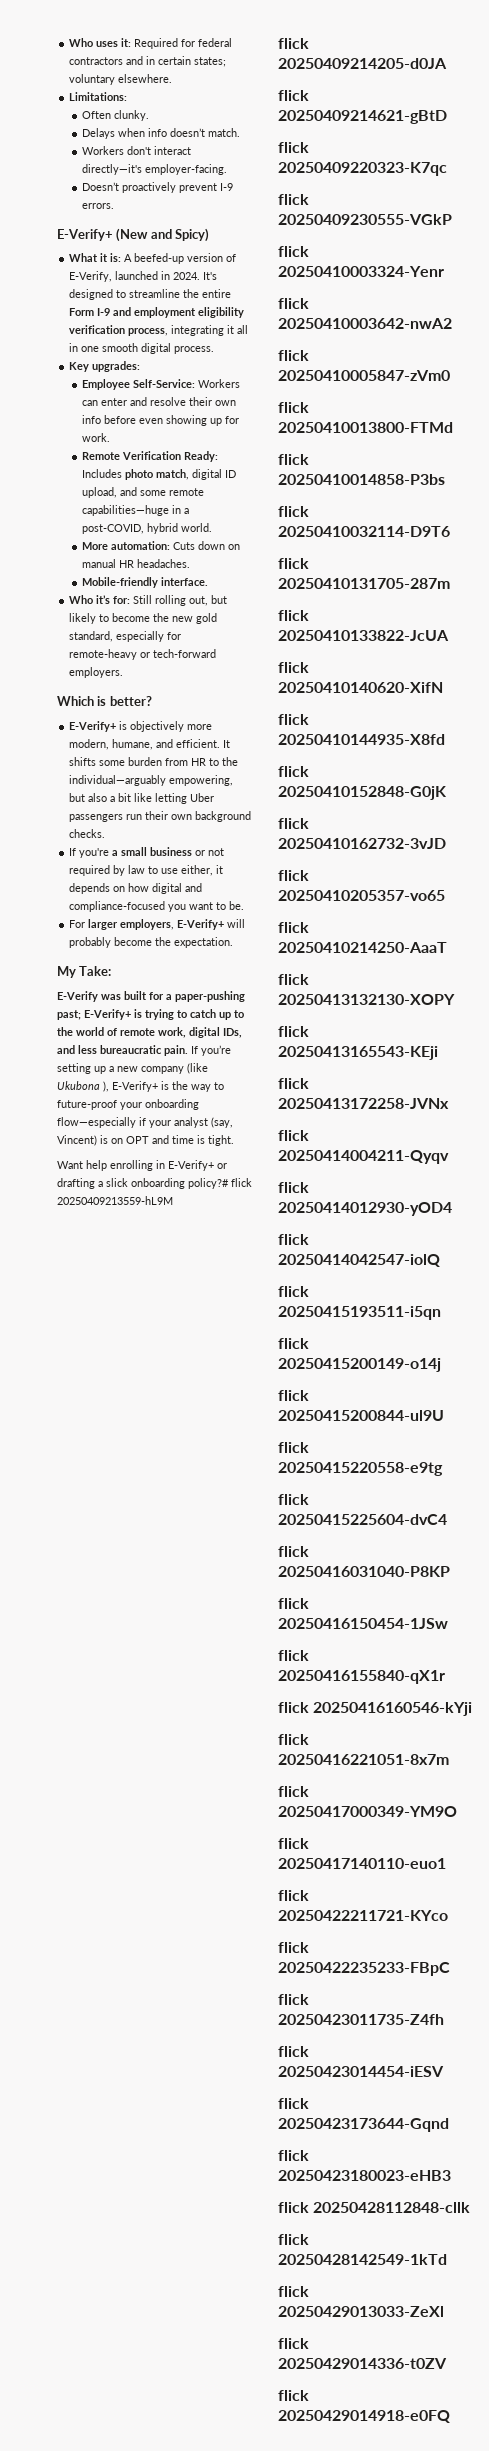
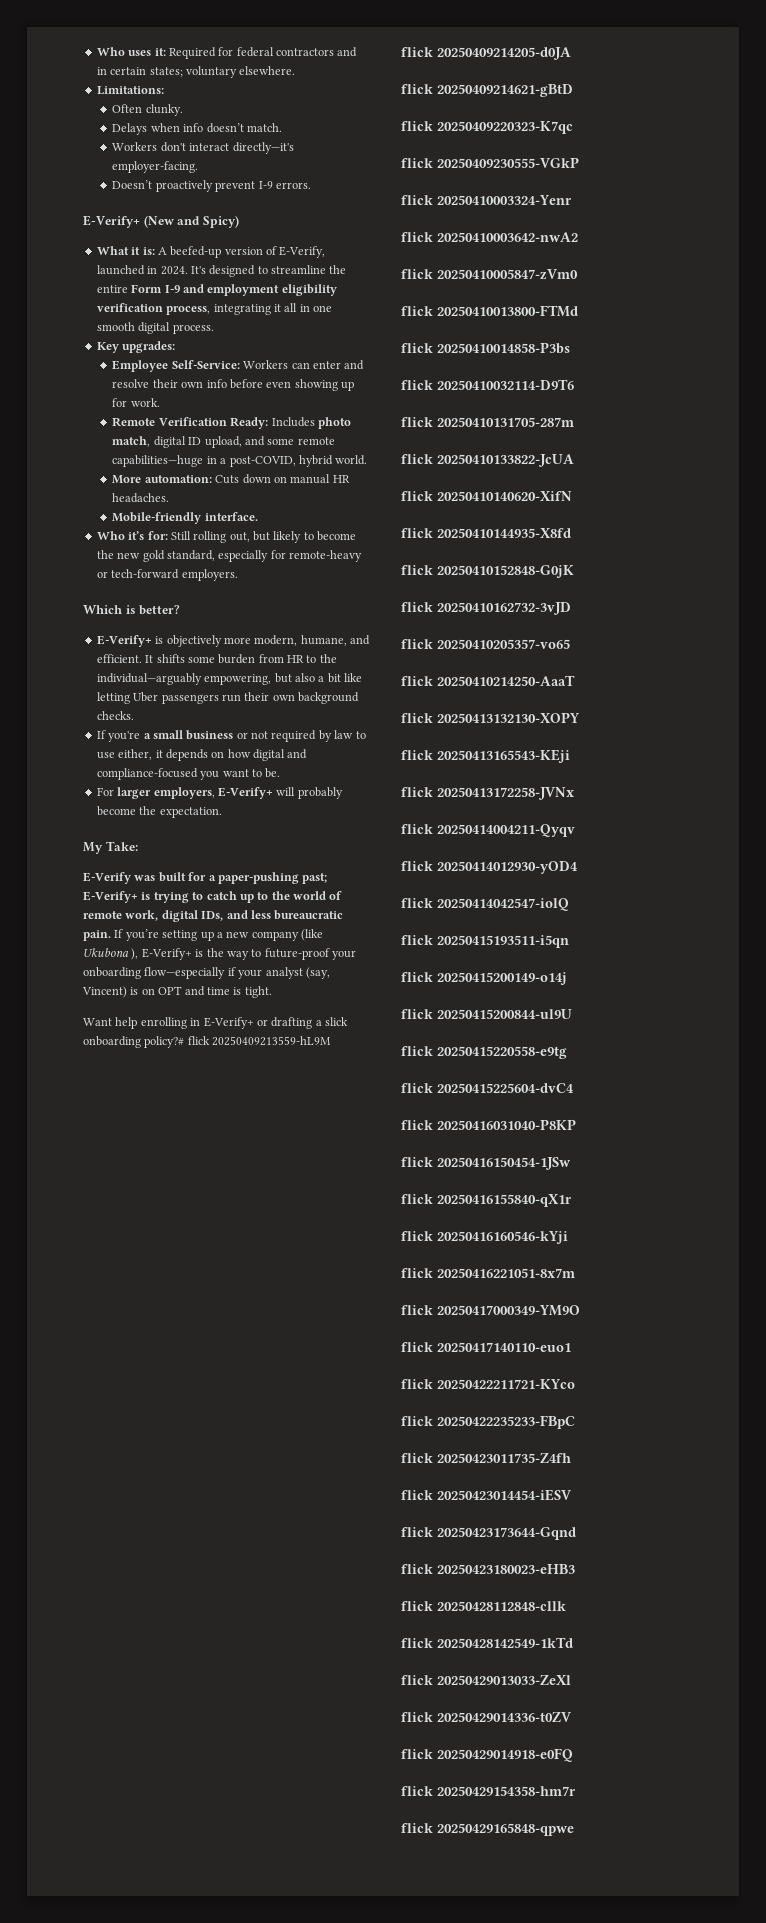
(450, 2416) none -> [401,1786,576,1796] [401,1823,574,1836] // flick 20250429154358-hm7r // flick 20250429165848-qpwe

